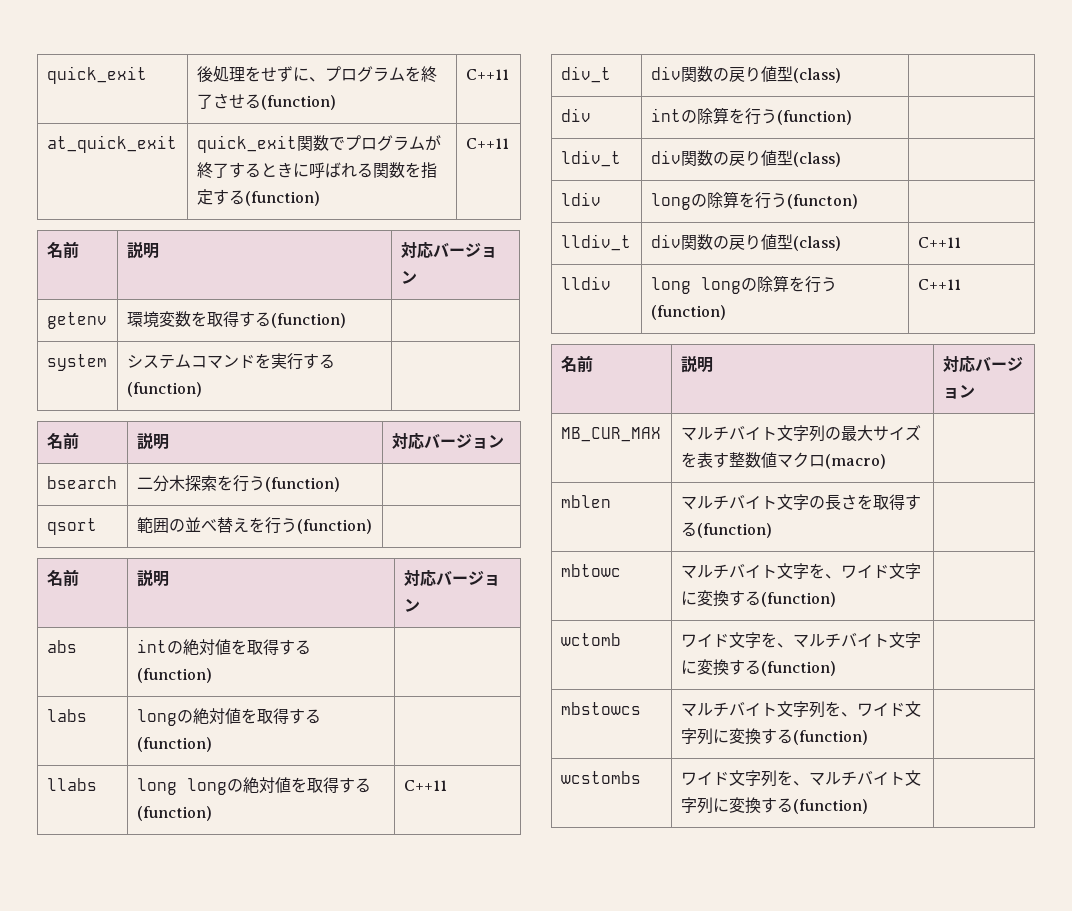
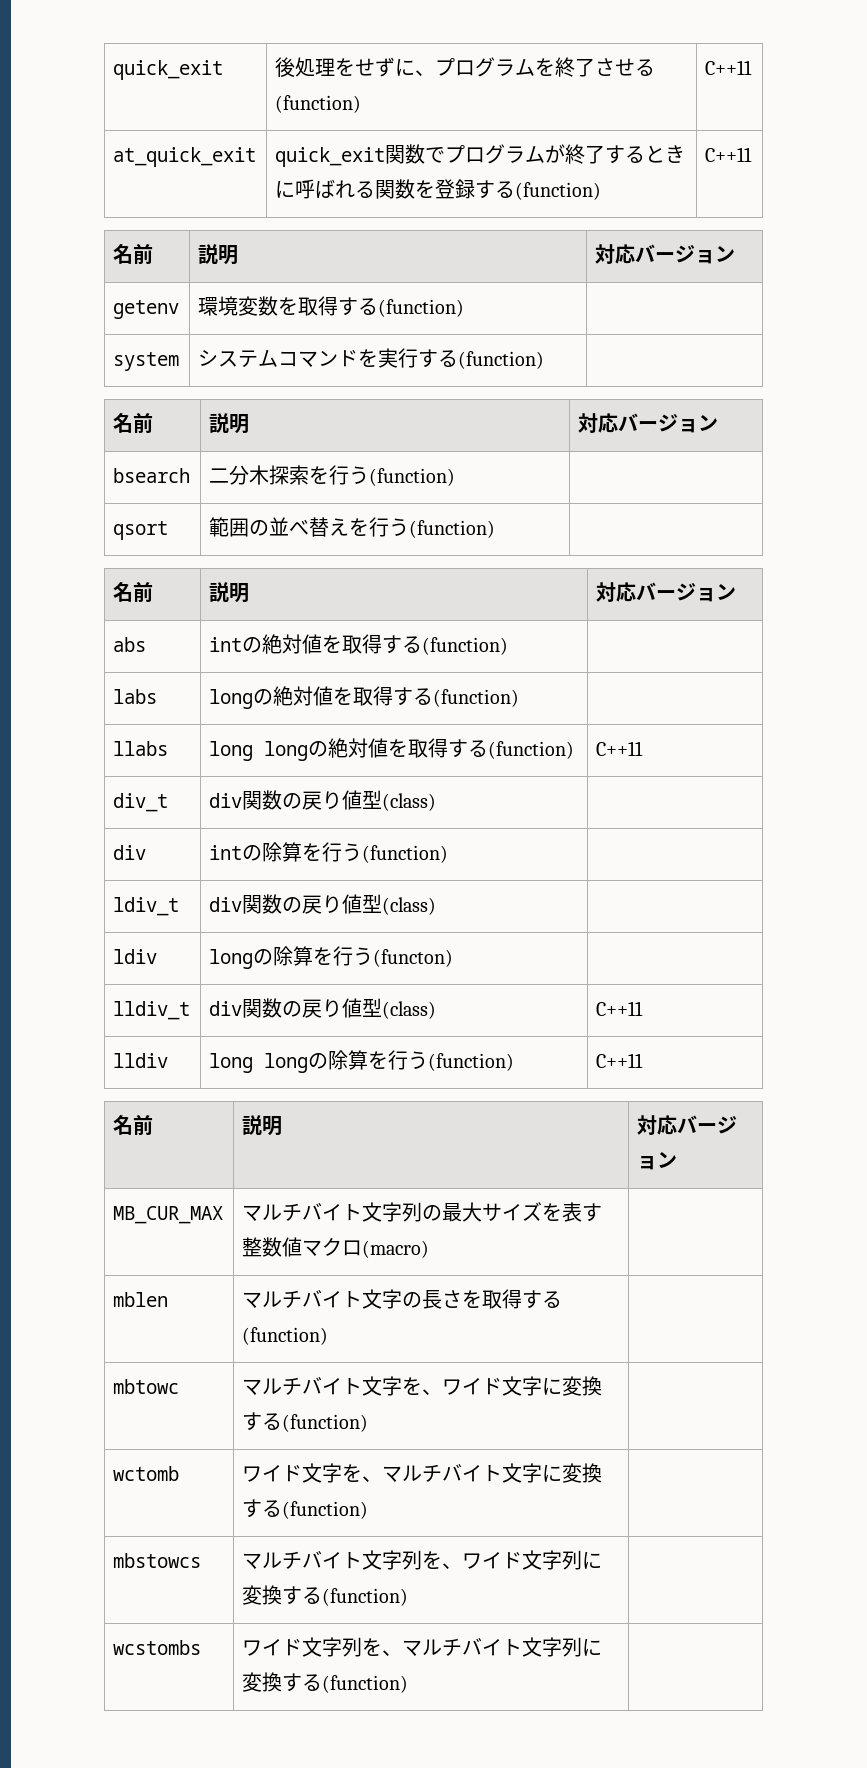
[420,162,437,179] [196,189,213,205] 指定 -> [435,179,476,199] 登録

